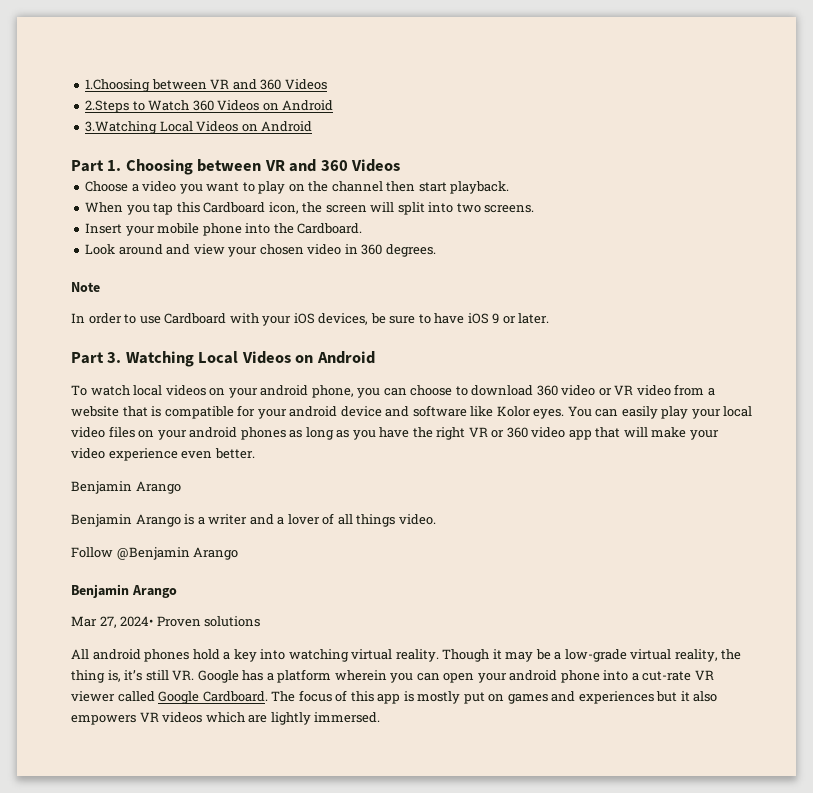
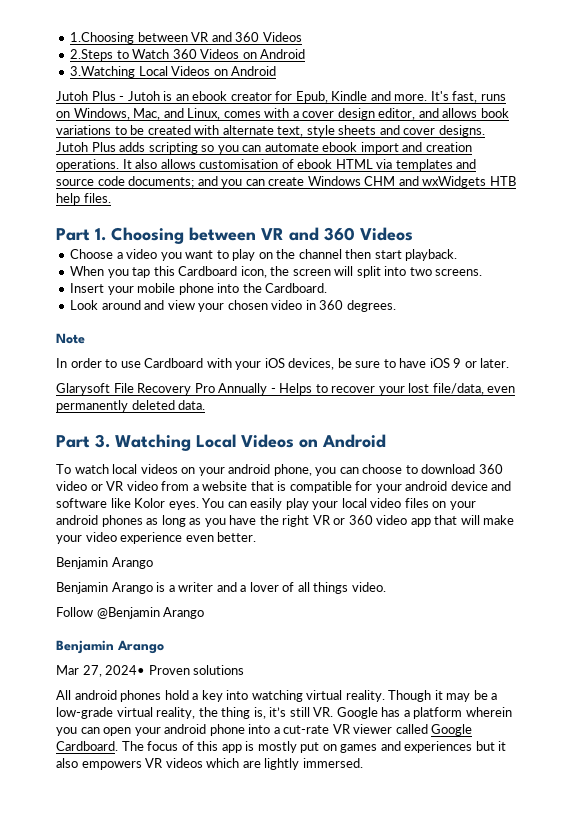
(313, 126) none -> [56,91,506,103] [56,108,509,120] [56,125,485,137] [56,142,472,154] [56,159,477,171] [56,176,516,188] [56,193,111,205] // Jutoh Plus - Jutoh is an ebook creator for Epub, Kindle and more. It's fast, runs on Windows, Mac, and Linux, comes with a cover design editor, and allows book variations to be created with alternate text, style sheets and cover designs. Jutoh Plus adds scripting so you can automate ebook import and creation operations. It also allows customisation of ebook HTML via templates and source code documents; and you can create Windows CHM and wxWidgets HTB help files.
(550, 318) none -> [56,383,516,395] [56,400,206,412] // Glarysoft File Recovery Pro Annually - Helps to recover your lost file/data, even permanently deleted data.

